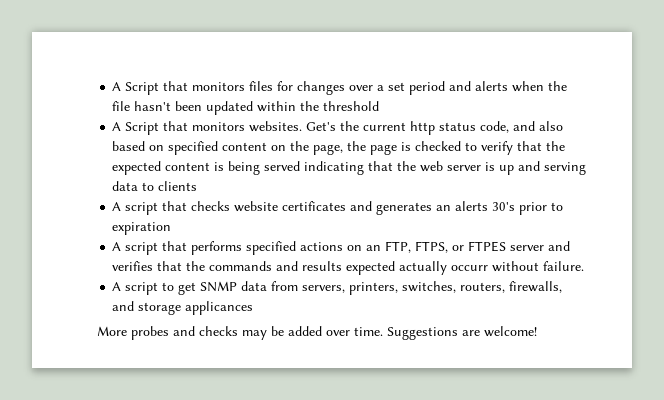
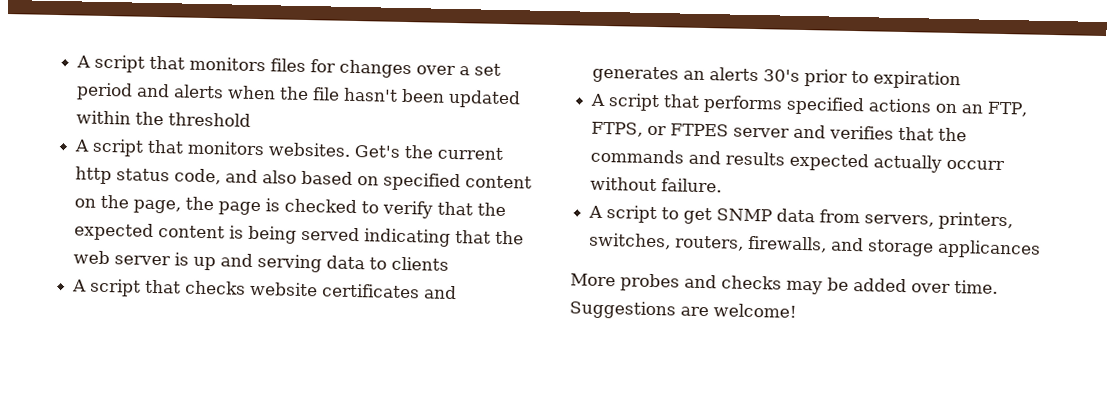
[112,82,160,95] A Script -> [76,54,146,73] A script
[125,122,160,135] Script -> [92,138,145,157] script

